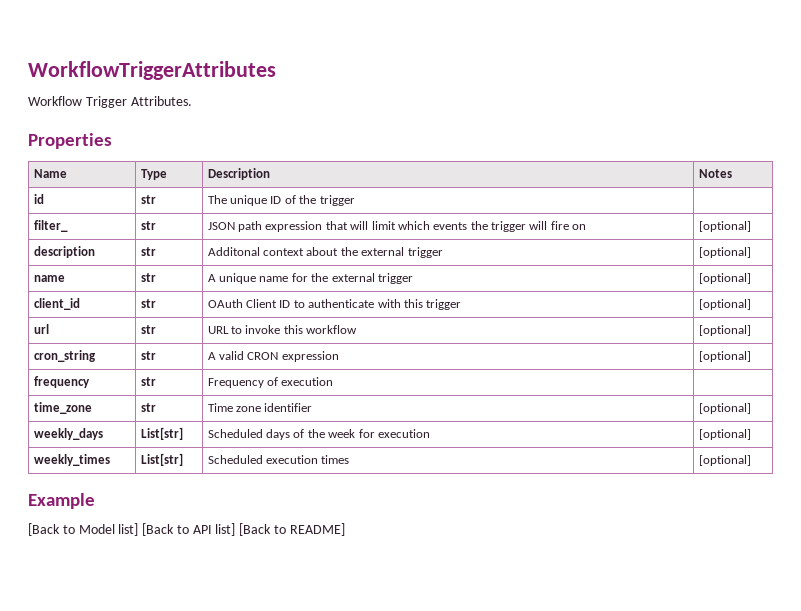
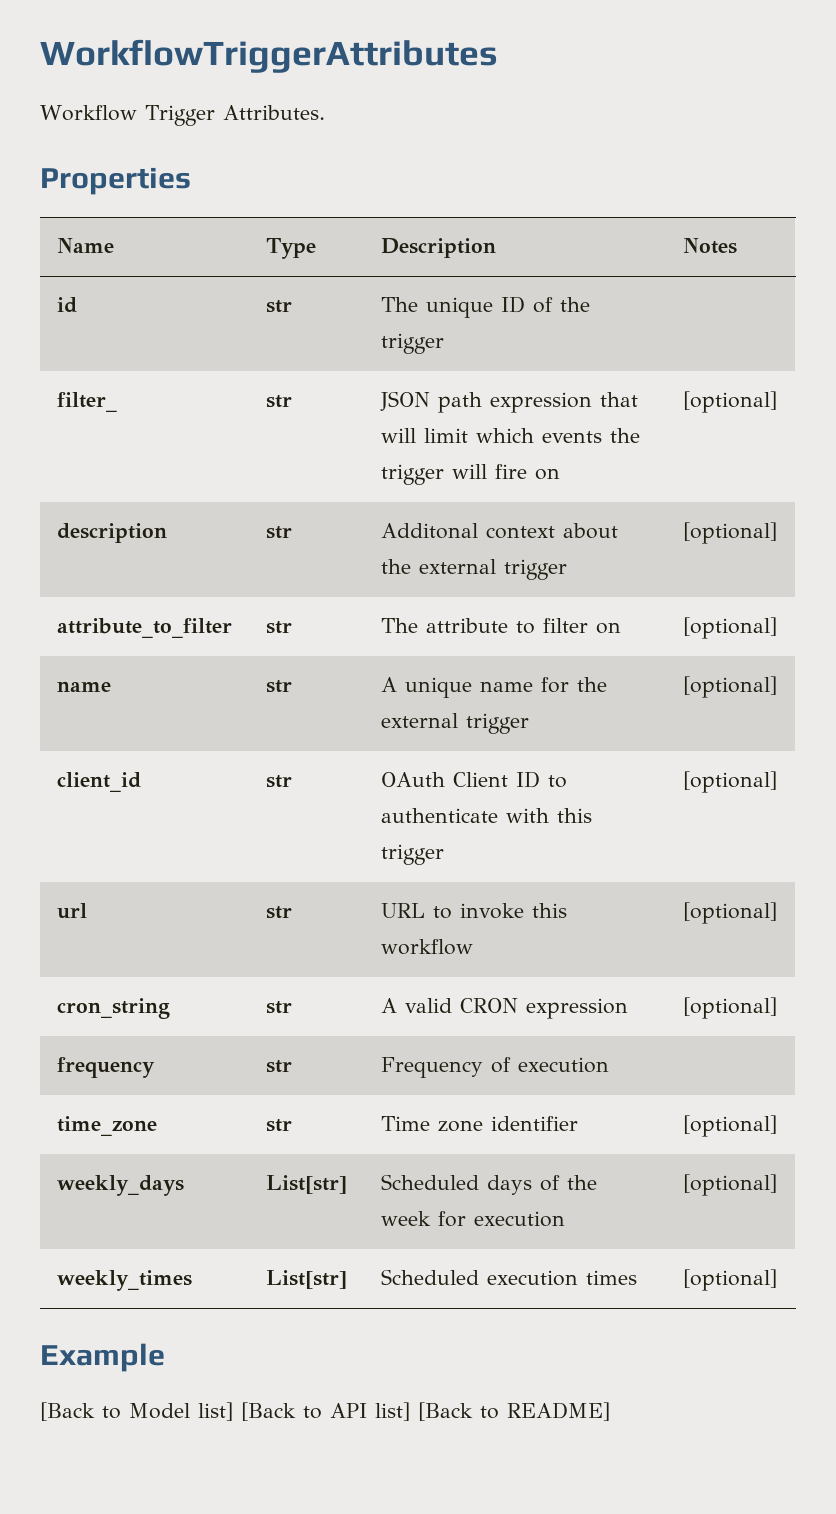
(751, 252) none -> [56,618,232,638] [265,621,292,634] [380,618,621,634] [682,617,777,639] // attribute_to_filter | str | The attribute to filter on | [optional]

